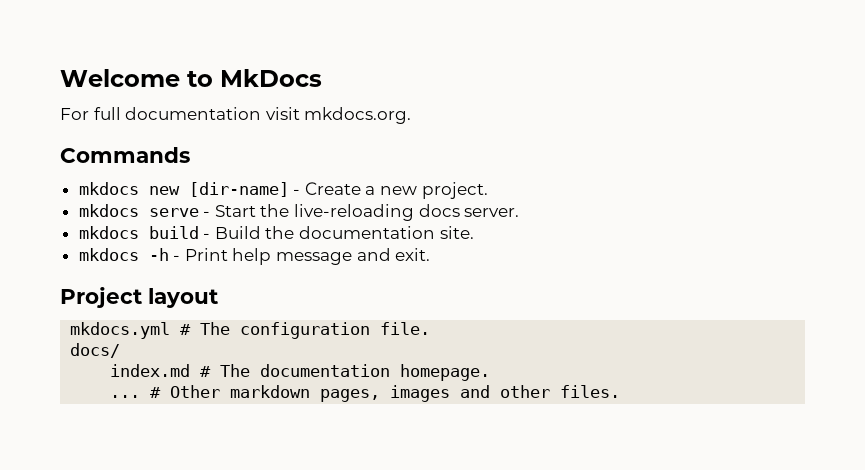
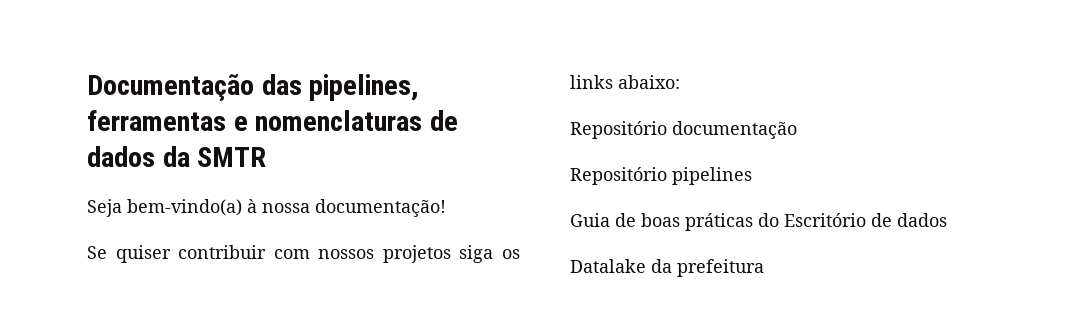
[60,69,322,87] [60,107,412,124] [60,147,190,163] [78,182,488,199] [78,204,520,221] [78,226,474,239] [78,248,431,265] [60,287,218,308] [70,322,431,339] [70,343,121,358] [110,364,491,381] [110,385,621,402] Welcome to MkDocs // For full documentation visit mkdocs.org. // Commands // mkdocs new [dir-name] - Create a new project. // mkdocs serve - Start the live-reloading docs server. // mkdocs build - Build the documentation site. // mkdocs -h - Print help message and exit. // Project layout // mkdocs.yml # The configuration file. // docs/ // index.md # The documentation homepage. // ... # Other markdown pages, images and other files. -> [87,74,420,101] [87,110,459,131] [87,146,267,167] [87,199,446,217] [87,245,520,263] [570,75,680,89] [570,121,797,139] [570,167,752,185] [570,213,947,231] [570,259,764,277] Documentação das pipelines, ferramentas e nomenclaturas de dados da SMTR // Seja bem-vindo(a) à nossa documentação! // Se quiser contribuir com nossos projetos siga os links abaixo: // Repositório documentação // Repositório pipelines // Guia de boas práticas do Escritório de dados // Datalake da prefeitura

